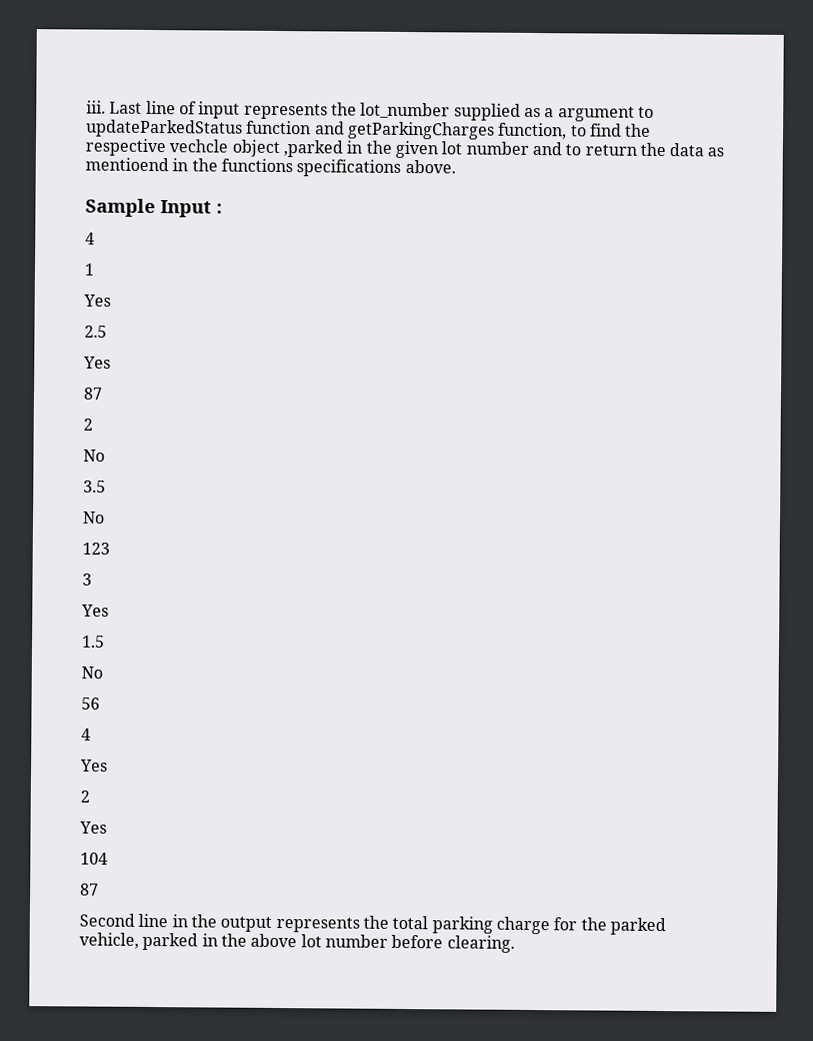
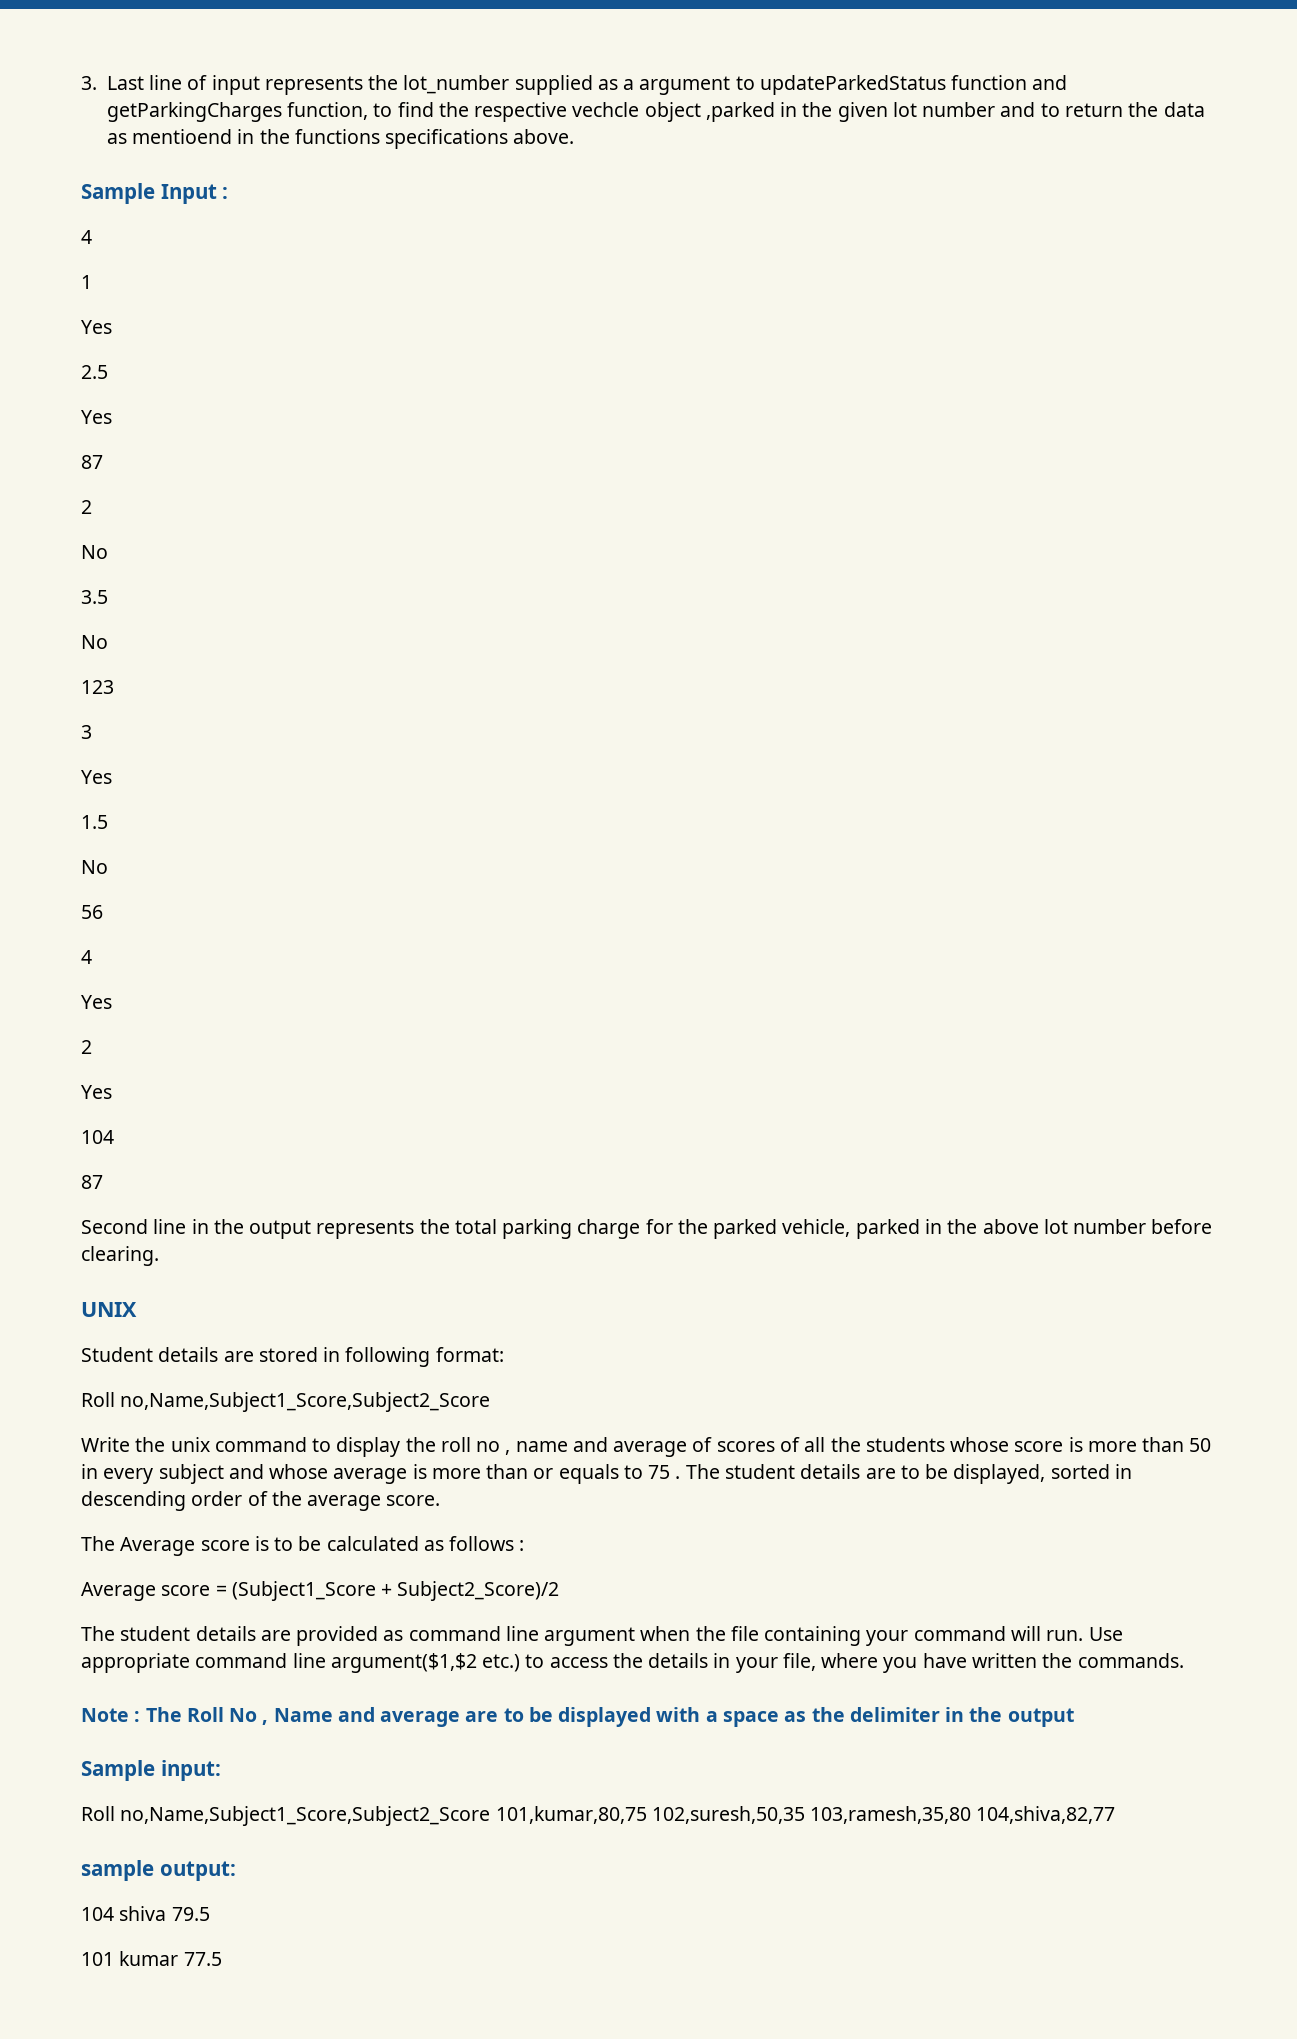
[86,100,106,114] iii. -> [81,76,97,90] 3.
(515, 944) none -> [81,1302,137,1317] [81,1347,504,1367] [81,1392,491,1412] [81,1437,1212,1457] [81,1464,1132,1484] [81,1491,441,1511] [81,1536,525,1556] [81,1581,560,1601] [81,1626,1123,1646] [81,1653,1184,1673] [81,1707,1074,1727] [81,1760,221,1781] [81,1806,1116,1826] [81,1860,236,1881] [81,1906,210,1921] [81,1951,222,1966] // UNIX // Student details are stored in following format: // Roll no,Name,Subject1_Score,Subject2_Score // Write the unix command to display the roll no , name and average of scores of all the students whose score is more than 50 in every subject and whose average is more than or equals to 75 . The student details are to be displayed, sorted in descending order of the average score. // The Average score is to be calculated as follows : // Average score = (Subject1_Score + Subject2_Score)/2 // The student details are provided as command line argument when the file containing your command will run. Use appropriate command line argument($1,$2 etc.) to access the details in your file, where you have written the commands. // Note : The Roll No , Name and average are to be displayed with a space as the delimiter in the output // Sample input: // Roll no,Name,Subject1_Score,Subject2_Score 101,kumar,80,75 102,suresh,50,35 103,ramesh,35,80 104,shiva,82,77 // sample output: // 104 shiva 79.5 // 101 kumar 77.5

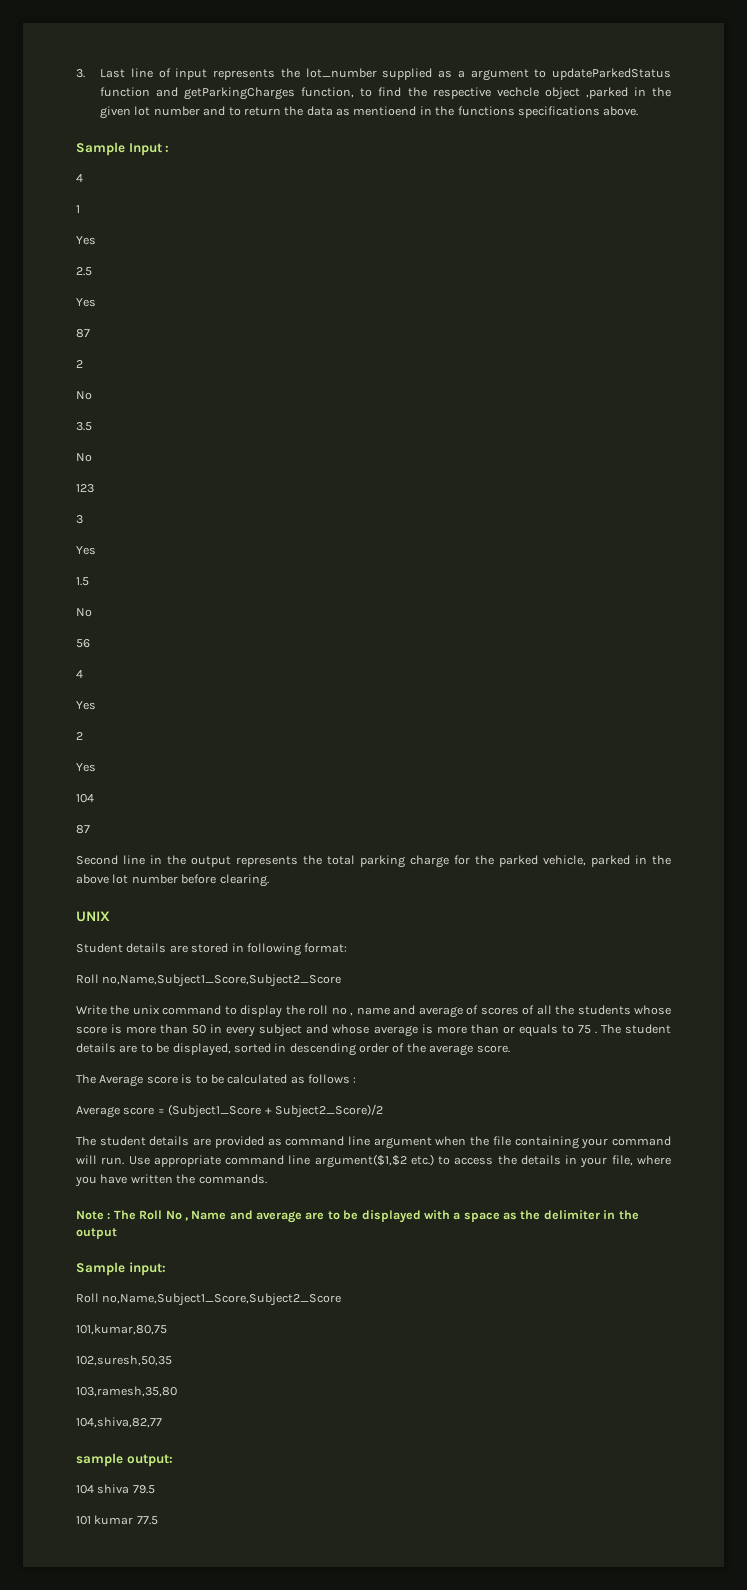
(491, 1816) none -> (342, 1299) //
(647, 1815) none -> (167, 1329) //
(805, 1815) none -> (172, 1360) //
(972, 1815) none -> (177, 1391) //

